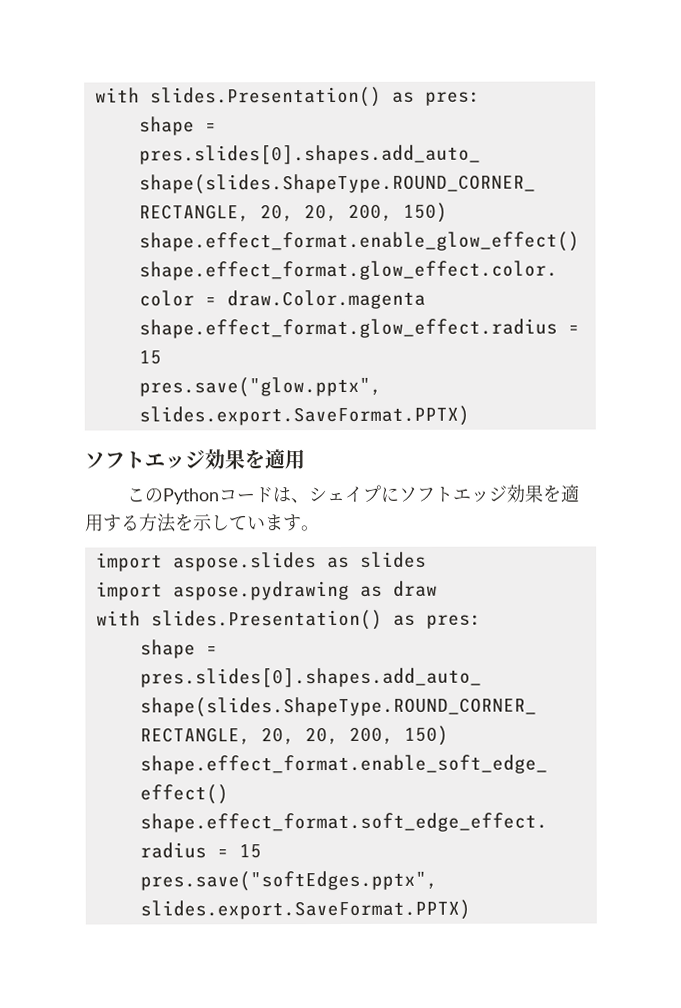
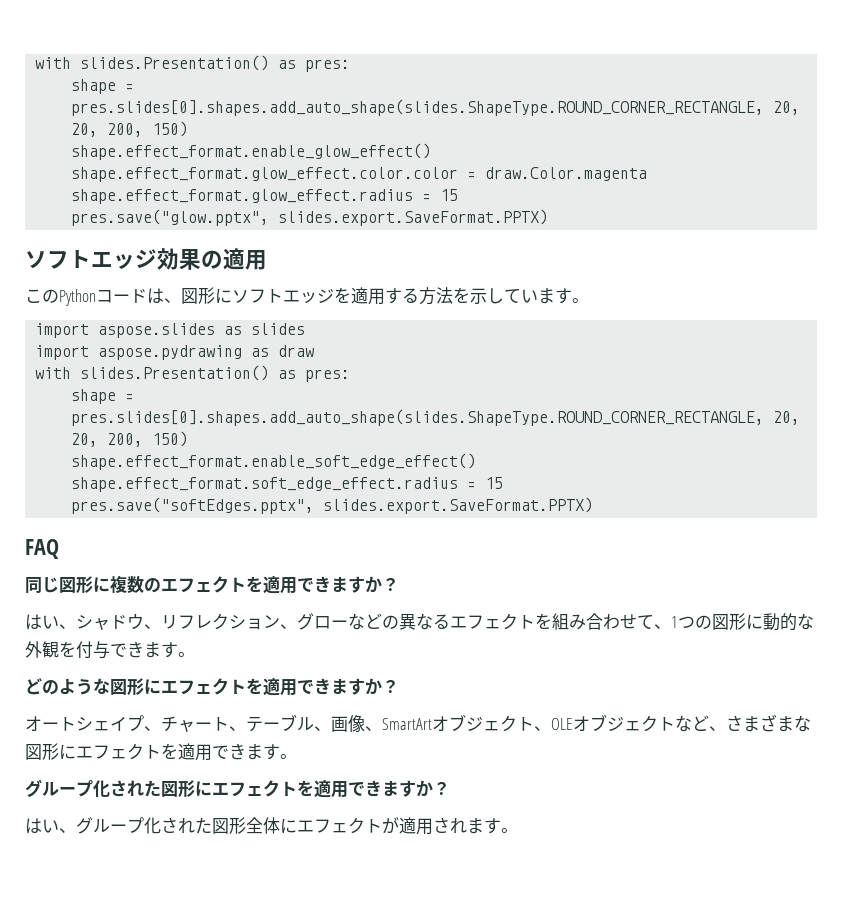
[244,449,265,470] を -> [201,250,223,269] の
[307,484,381,503] シェイプ -> [181,287,215,304] 図形
[505,484,543,503] 効果 -> (334, 295) none
(471, 910) none -> [25,539,59,559] [25,575,399,594] [25,613,814,631] [25,641,195,659] [25,678,399,696] [25,714,811,732] [25,743,297,761] [25,779,450,798] [25,817,518,835] // FAQ // 同じ図形に複数のエフェクトを適用できますか？ // はい、シャドウ、リフレクション、グローなどの異なるエフェクトを組み合わせて、1つの図形に動的な外観を付与できます。 // どのような図形にエフェクトを適用できますか？ // オートシェイプ、チャート、テーブル、画像、SmartArtオブジェクト、OLEオブジェクトなど、さまざまな図形にエフェクトを適用できます。 // グループ化された図形にエフェクトを適用できますか？ // はい、グループ化された図形全体にエフェクトが適用されます。

